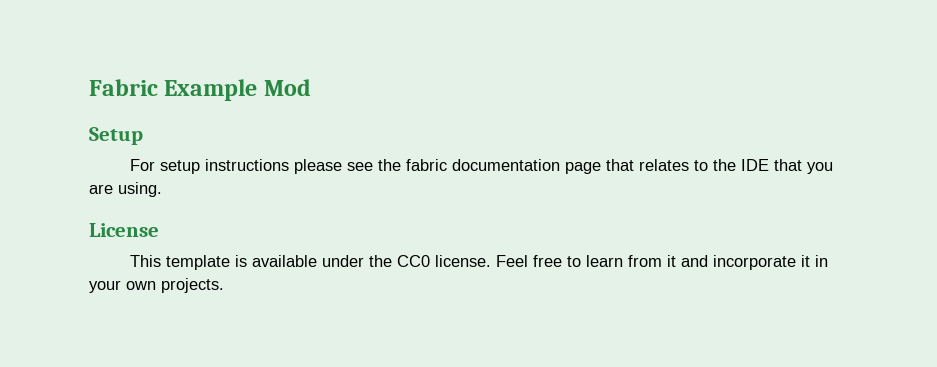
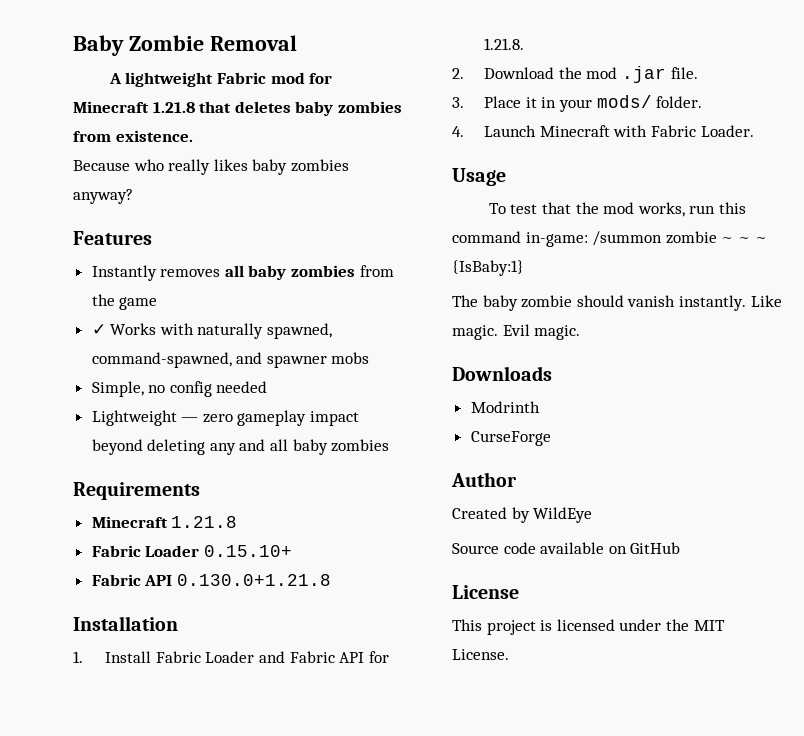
[89,79,311,101] [89,127,143,145] [129,159,833,174] [89,182,162,197] [89,223,159,237] [129,255,828,270] [89,278,224,293] Fabric Example Mod // Setup // For setup instructions please see the fabric documentation page that relates to the IDE that you are using. // License // This template is available under the CC0 license. Feel free to learn from it and incorporate it in your own projects. -> [73,35,297,56] [108,72,333,87] [73,101,402,116] [73,130,193,142] [73,159,349,175] [73,189,133,204] [73,231,152,245] [91,265,394,281] [91,294,158,310] [91,323,333,339] [91,352,370,368] [91,381,268,397] [91,410,360,426] [91,439,390,455] [73,482,200,500] [91,516,238,528] [91,545,292,557] [91,574,331,586] [73,616,178,631] [73,651,389,663] [484,38,525,50] [452,66,698,83] [452,95,703,112] [452,125,754,137] [452,168,506,186] [488,202,746,217] [452,231,767,247] [452,260,524,276] [452,295,782,311] [452,324,581,340] [452,366,552,381] [470,401,540,413] [470,431,551,446] [451,472,517,487] [452,507,593,523] [452,542,681,554] [452,585,519,599] [452,619,725,635] [452,649,509,660] Baby Zombie Removal // A lightweight Fabric mod for Minecraft 1.21.8 that deletes baby zombies from existence. // Because who really likes baby zombies anyway? // Features // Instantly removes all baby zombies from the game // ✓ Works with naturally spawned, command-spawned, and spawner mobs // Simple, no config needed // Lightweight — zero gameplay impact beyond deleting any and all baby zombies // Requirements // Minecraft 1.21.8 // Fabric Loader 0.15.10+ // Fabric API 0.130.0+1.21.8 // Installation // 1. Install Fabric Loader and Fabric API for 1.21.8. // 2. Download the mod .jar file. // 3. Place it in your mods/ folder. // 4. Launch Minecraft with Fabric Loader. // Usage // To test that the mod works, run this command in-game: /summon zombie ~ ~ ~ {IsBaby:1} // The baby zombie should vanish instantly. Like magic. Evil magic. // Downloads // Modrinth // CurseForge // Author // Created by WildEye // Source code available on GitHub // License // This project is licensed under the MIT License.

